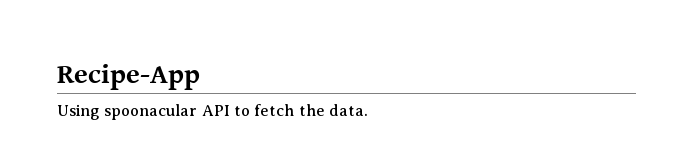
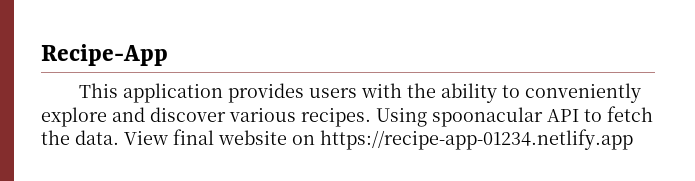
(200, 77) none -> [78,83,641,103] [41,107,371,127] This application provides users with the ability to conveniently explore and discover various recipes.
(368, 110) none -> [124,129,633,150] View final website on https://recipe-app-01234.netlify.app

